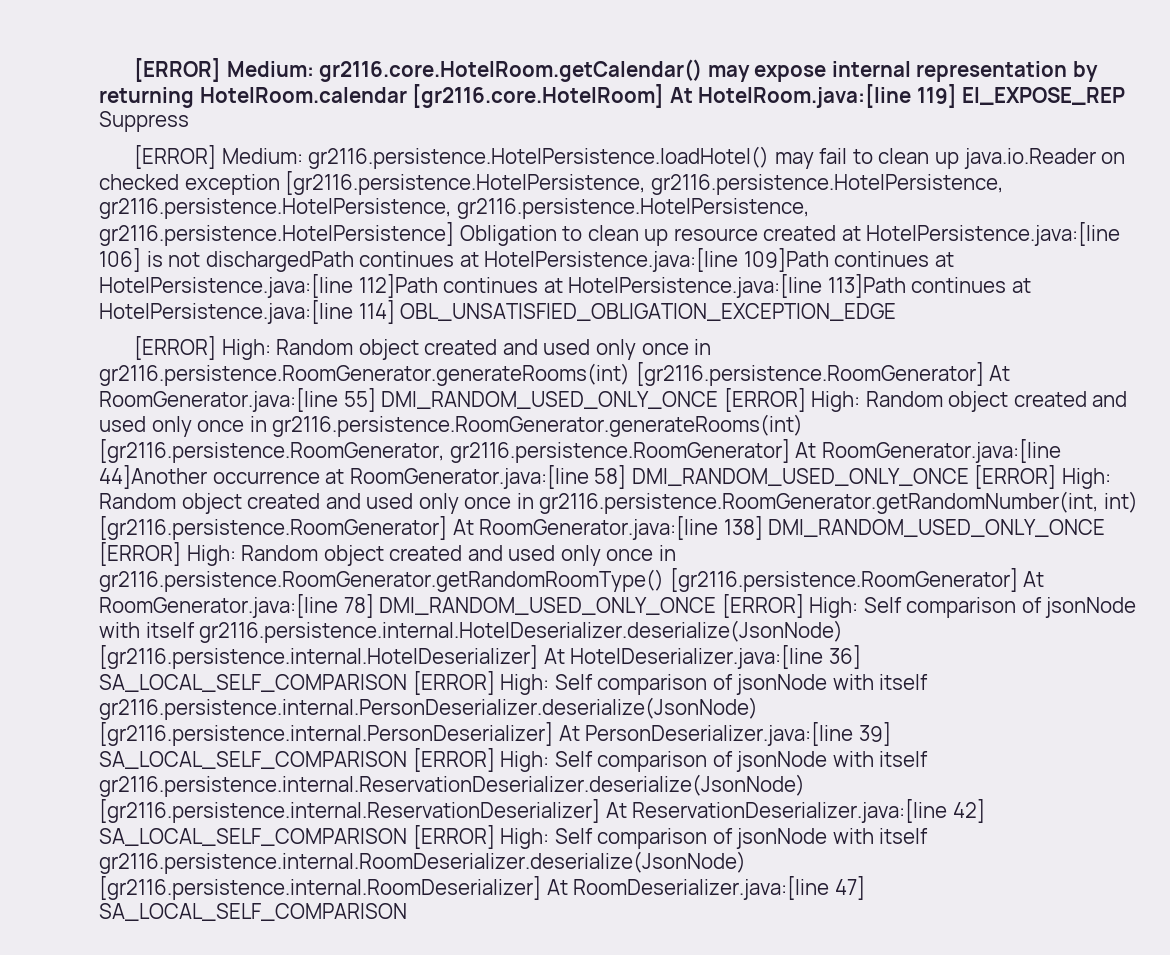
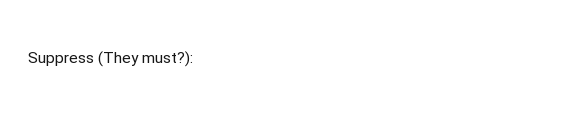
[134,58,1098,82] [99,84,1126,108] [99,111,189,132] [134,145,1126,169] [99,171,1003,195] [99,198,809,219] [99,222,1121,246] [99,248,954,272] [99,274,1031,298] [99,300,897,324] [134,336,712,360] [99,362,1011,386] [99,388,1128,412] [99,414,804,437] [99,439,1061,463] [99,465,1111,489] [99,491,1138,514] [99,516,1106,540] [99,542,676,566] [99,568,1045,592] [99,594,1137,618] [99,620,844,643] [99,645,861,669] [99,671,929,695] [99,697,758,720] [99,722,891,746] [99,748,929,772] [99,774,805,797] [99,799,985,823] [99,825,929,849] [99,851,746,874] [99,876,865,900] [99,903,407,921] [ERROR] Medium: gr2116.core.HotelRoom.getCalendar() may expose internal representation by returning HotelRoom.calendar [gr2116.core.HotelRoom] At HotelRoom.java:[line 119] EI_EXPOSE_REP Suppress // [ERROR] Medium: gr2116.persistence.HotelPersistence.loadHotel() may fail to clean up java.io.Reader on checked exception [gr2116.persistence.HotelPersistence, gr2116.persistence.HotelPersistence, gr2116.persistence.HotelPersistence, gr2116.persistence.HotelPersistence, gr2116.persistence.HotelPersistence] Obligation to clean up resource created at HotelPersistence.java:[line 106] is not dischargedPath continues at HotelPersistence.java:[line 109]Path continues at HotelPersistence.java:[line 112]Path continues at HotelPersistence.java:[line 113]Path continues at HotelPersistence.java:[line 114] OBL_UNSATISFIED_OBLIGATION_EXCEPTION_EDGE // [ERROR] High: Random object created and used only once in gr2116.persistence.RoomGenerator.generateRooms(int) [gr2116.persistence.RoomGenerator] At RoomGenerator.java:[line 55] DMI_RANDOM_USED_ONLY_ONCE [ERROR] High: Random object created and used only once in gr2116.persistence.RoomGenerator.generateRooms(int) [gr2116.persistence.RoomGenerator, gr2116.persistence.RoomGenerator] At RoomGenerator.java:[line 44]Another occurrence at RoomGenerator.java:[line 58] DMI_RANDOM_USED_ONLY_ONCE [ERROR] High: Random object created and used only once in gr2116.persistence.RoomGenerator.getRandomNumber(int, int) [gr2116.persistence.RoomGenerator] At RoomGenerator.java:[line 138] DMI_RANDOM_USED_ONLY_ONCE [ERROR] High: Random object created and used only once in gr2116.persistence.RoomGenerator.getRandomRoomType() [gr2116.persistence.RoomGenerator] At RoomGenerator.java:[line 78] DMI_RANDOM_USED_ONLY_ONCE [ERROR] High: Self comparison of jsonNode with itself gr2116.persistence.internal.HotelDeserializer.deserialize(JsonNode) [gr2116.persistence.internal.HotelDeserializer] At HotelDeserializer.java:[line 36] SA_LOCAL_SELF_COMPARISON [ERROR] High: Self comparison of jsonNode with itself gr2116.persistence.internal.PersonDeserializer.deserialize(JsonNode) [gr2116.persistence.internal.PersonDeserializer] At PersonDeserializer.java:[line 39] SA_LOCAL_SELF_COMPARISON [ERROR] High: Self comparison of jsonNode with itself gr2116.persistence.internal.ReservationDeserializer.deserialize(JsonNode) [gr2116.persistence.internal.ReservationDeserializer] At ReservationDeserializer.java:[line 42] SA_LOCAL_SELF_COMPARISON [ERROR] High: Self comparison of jsonNode with itself gr2116.persistence.internal.RoomDeserializer.deserialize(JsonNode) [gr2116.persistence.internal.RoomDeserializer] At RoomDeserializer.java:[line 47] SA_LOCAL_SELF_COMPARISON -> [28,51,194,67] Suppress (They must?):

